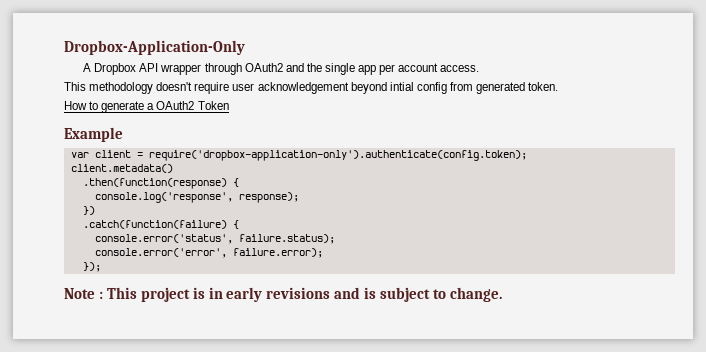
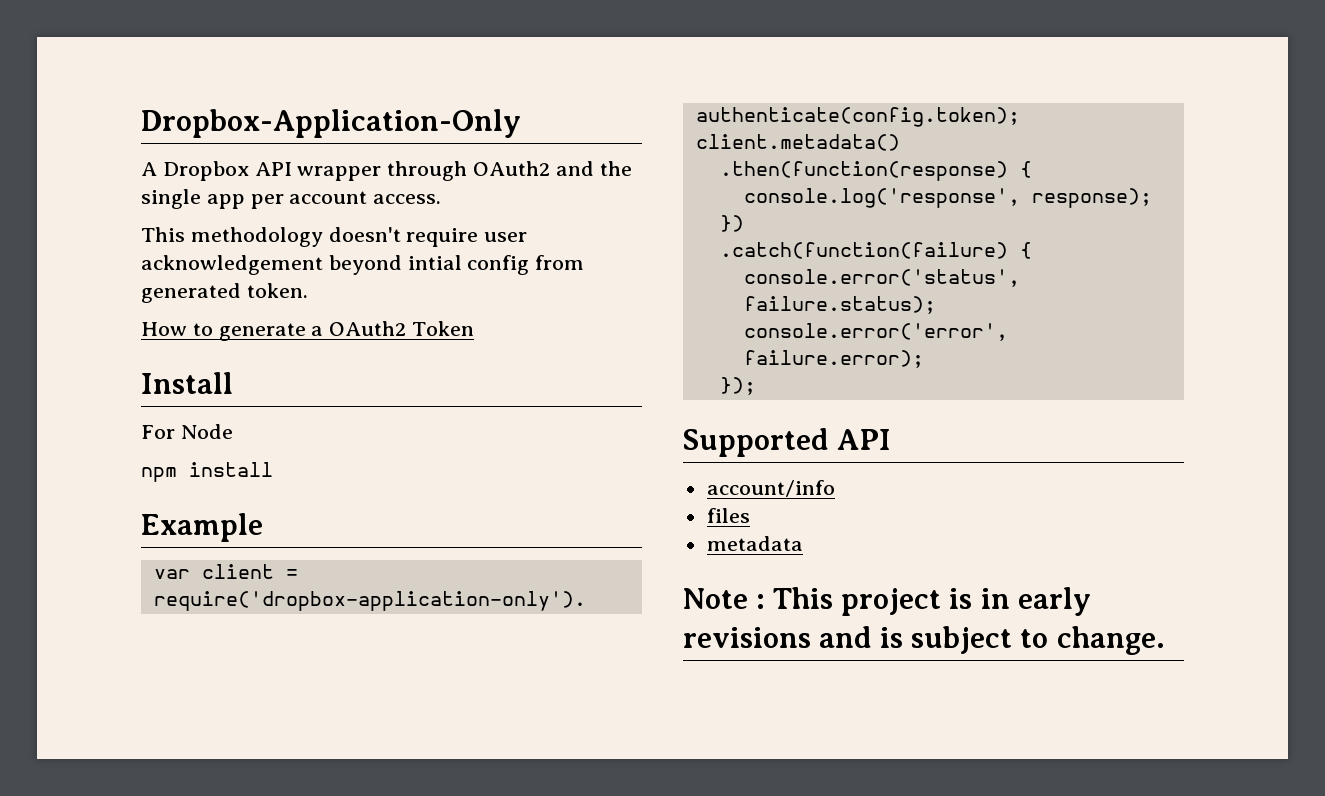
(229, 105) none -> [141,372,233,394] [141,424,233,439] [141,462,273,482] // Install // For Node // npm install
(101, 267) none -> [683,428,892,457] [706,480,835,497] [706,508,750,523] [706,536,803,551] // Supported API // account/info // files // metadata

